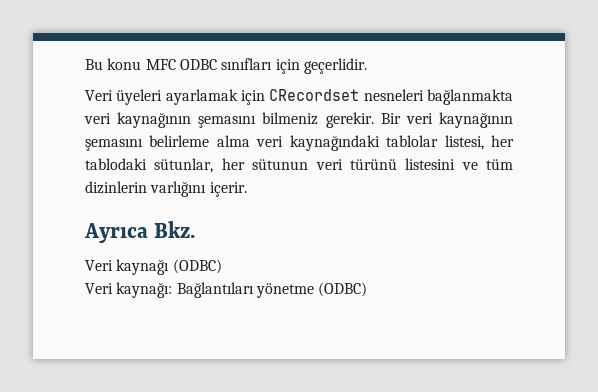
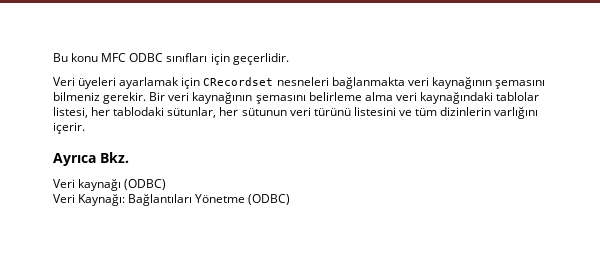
[116,282,314,298] kaynağı: Bağlantıları yönetme -> [78,194,246,206] Kaynağı: Bağlantıları Yönetme

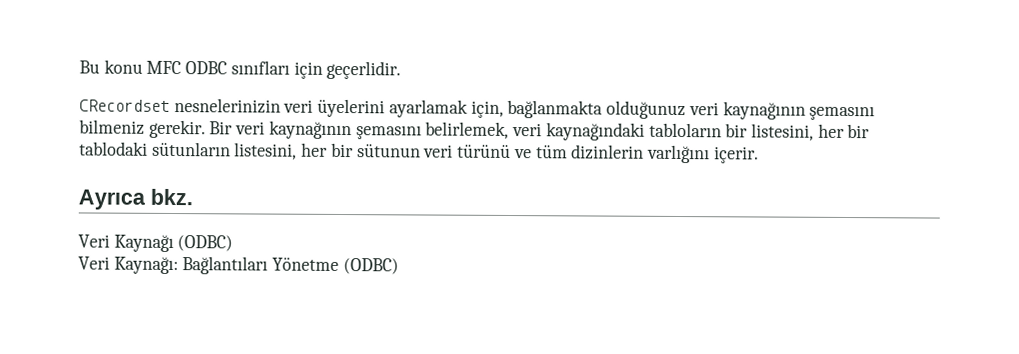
[53,77,405,89] Veri üyeleri ayarlamak için CRecordset nesneleri bağlanmakta -> [79,98,687,120] CRecordset nesnelerinizin veri üyelerini ayarlamak için, bağlanmakta olduğunuz
[308,92,540,104] [53,107,239,118] belirleme alma veri kaynağındaki tablolar listesi, her tablodaki sütunlar, her -> [425,121,871,141] [79,141,354,160] belirlemek, veri kaynağındaki tabloların bir listesini, her bir tablodaki sütunların listesini, her bir
[353,107,396,116] listesini -> (512, 151) none
[100,152,129,163] [53,179,122,191] Bkz. // Veri kaynağı -> [150,188,193,206] [78,234,174,253] bkz. // Veri Kaynağı

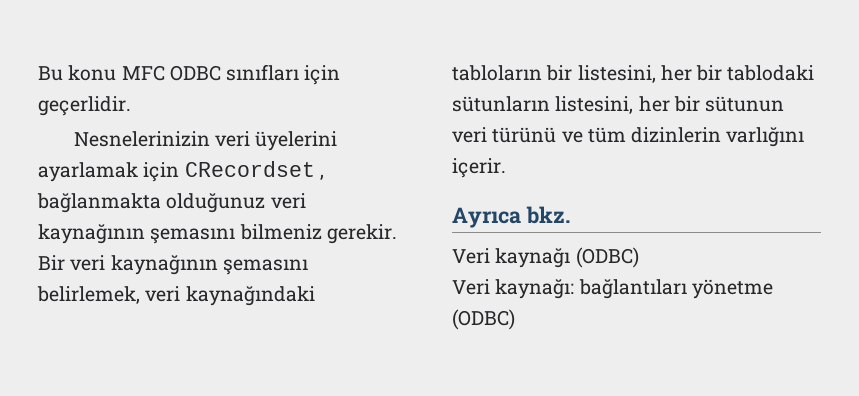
[79,98,281,114] CRecordset nesnelerinizin -> [73,131,210,147] Nesnelerinizin
[470,100,504,118] için, -> [143,161,324,182] için CRecordset ,
[113,234,174,253] Kaynağı -> [495,248,571,268] kaynağı
[113,256,340,275] Kaynağı: Bağlantıları Yönetme -> [495,279,773,299] kaynağı: bağlantıları yönetme

